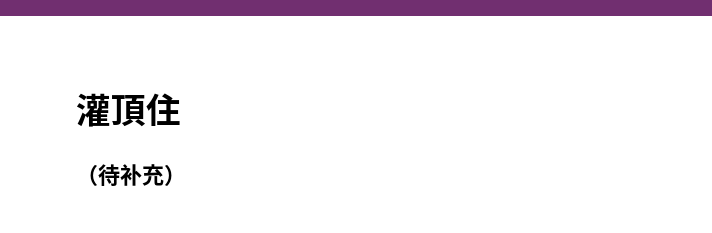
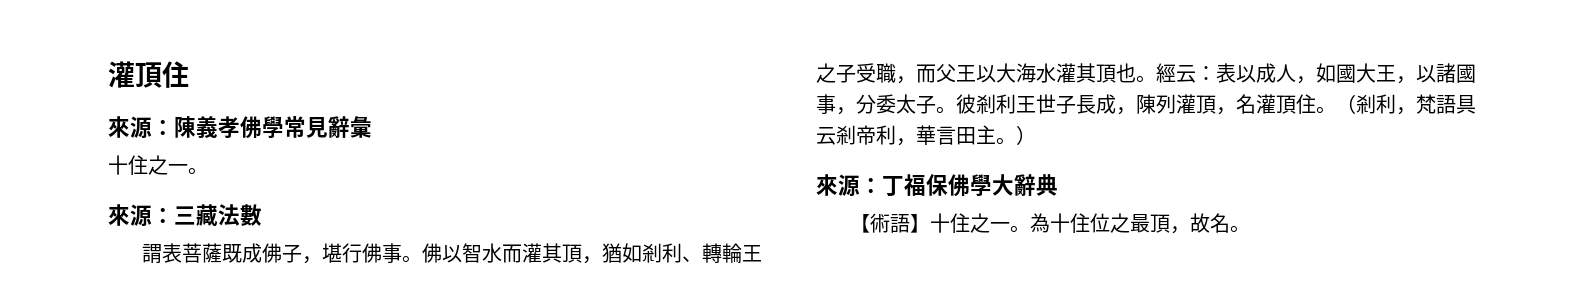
[76,164,186,186] （待补充） -> [108,116,372,139] [108,155,208,175] [108,204,262,227] [142,243,763,264] [816,63,1476,84] [816,94,1476,115] [816,125,1036,146] [816,174,1058,197] [850,213,1251,234] 來源：陳義孝佛學常見辭彙 // 十住之一。 // 來源：三藏法數 // 謂表菩薩既成佛子，堪行佛事。佛以智水而灌其頂，猶如剎利、轉輪王之子受職，而父王以大海水灌其頂也。經云：表以成人，如國大王，以諸國事，分委太子。彼剎利王世子長成，陳列灌頂，名灌頂住。（剎利，梵語具云剎帝利，華言田主。） // 來源：丁福保佛學大辭典 // 【術語】十住之一。為十住位之最頂，故名。

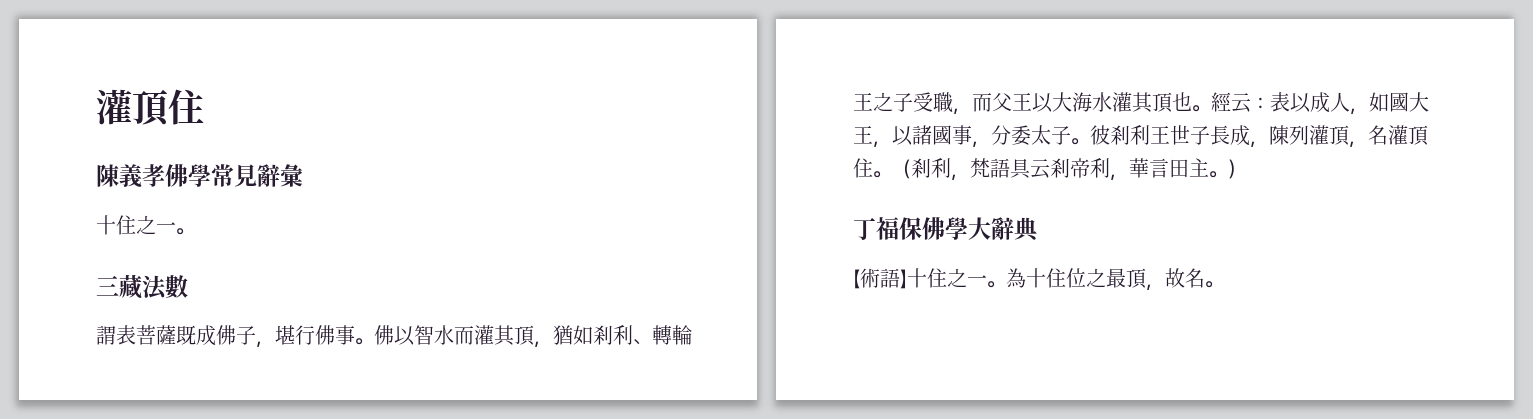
[108,116,174,139] 來源： -> (204, 107) none
[108,204,174,227] 來源： -> (195, 231) none
[816,174,882,197] 來源： -> (1247, 169) none

